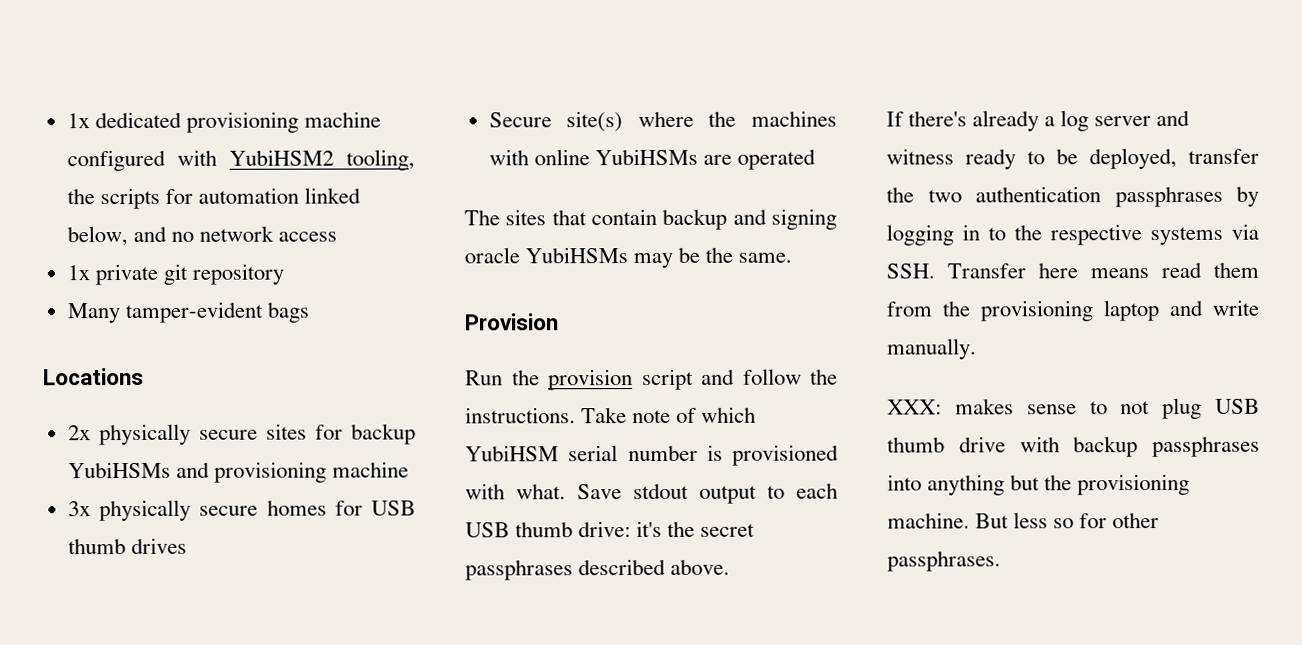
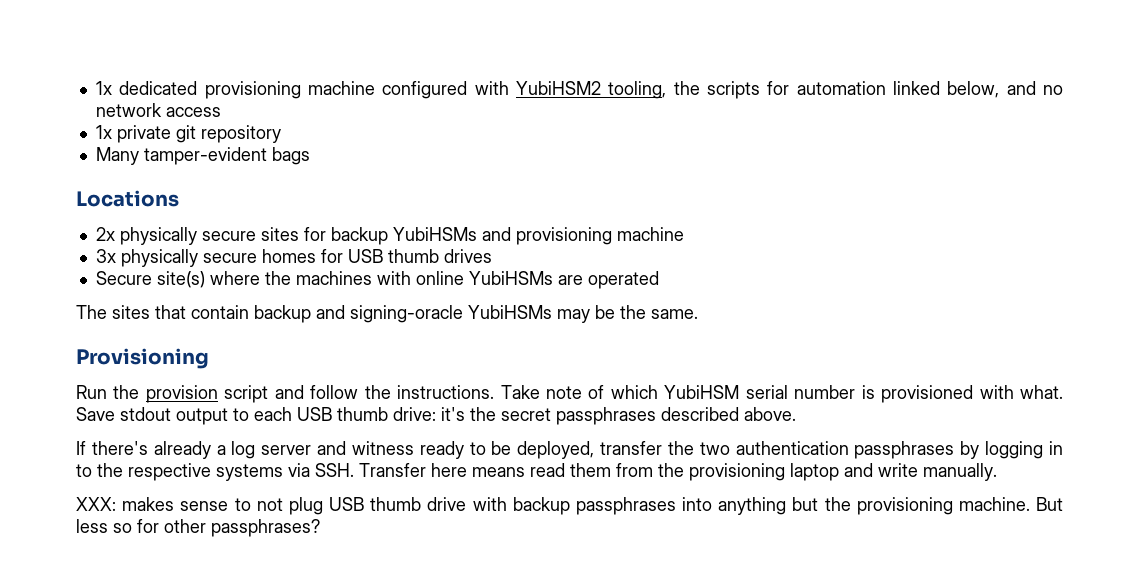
[771,208,837,230] [464,247,520,264] signing oracle -> [350,305,463,323] signing-oracle
[464,313,559,331] Provision -> [76,348,209,369] Provisioning
[887,550,1001,572] passphrases. -> [211,519,320,537] passphrases?

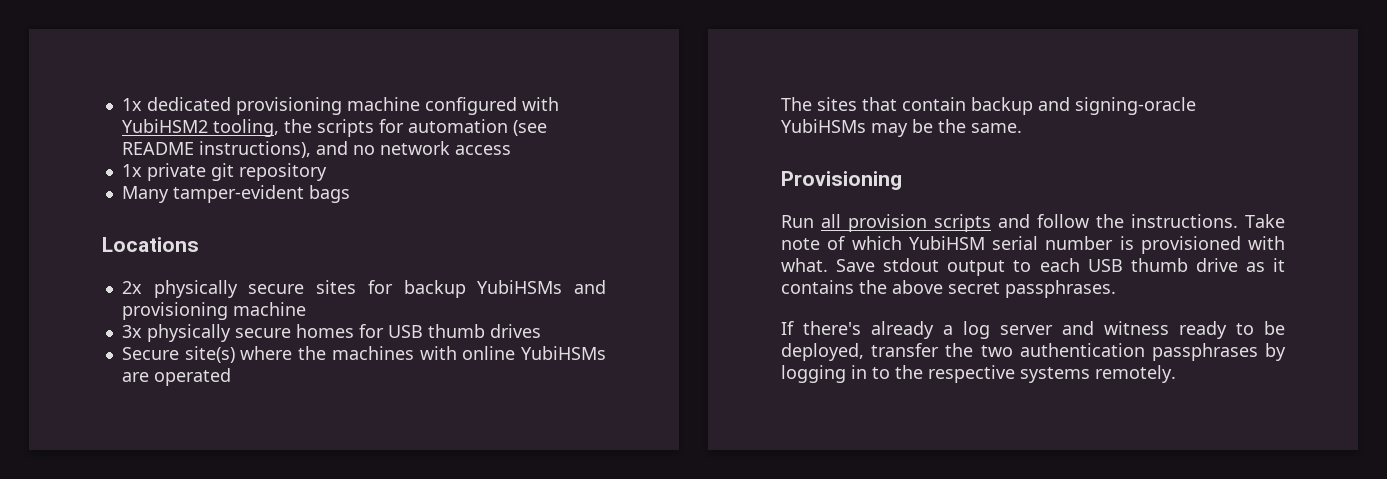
[892,81,1000,98] linked below, -> [512,120,547,136] [121,141,311,158] (see README instructions),
[113,385,269,403] the provision script -> [821,214,991,232] all provision scripts
[393,407,796,425] drive: it's the secret passphrases described above. -> [1195,258,1285,272] [781,280,1116,298] drive as it contains the above secret passphrases.
[288,463,997,481] [76,497,1063,515] [76,519,320,537] via SSH. Transfer here means read them from the provisioning laptop and write manually. // XXX: makes sense to not plug USB thumb drive with backup passphrases into anything but the provisioning machine. But less so for other passphrases? -> [1095,365,1176,383] remotely.

